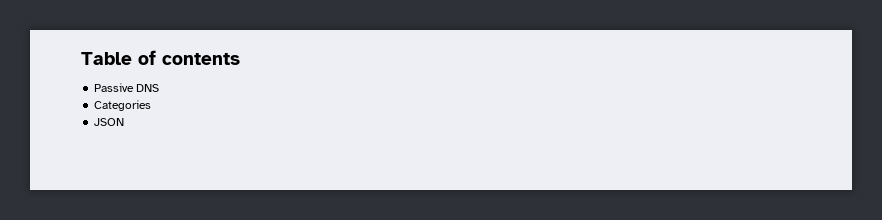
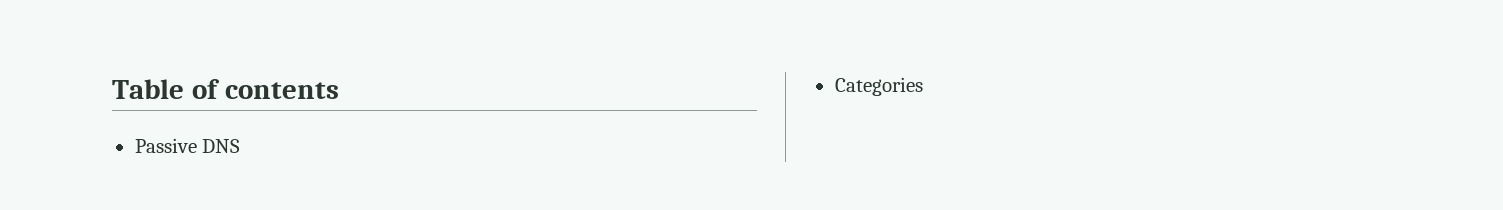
[94,118,125,126] // JSON -> (923, 86) none

